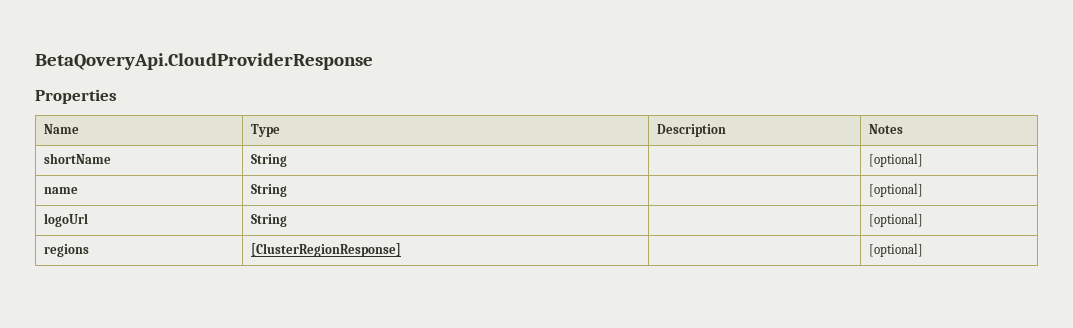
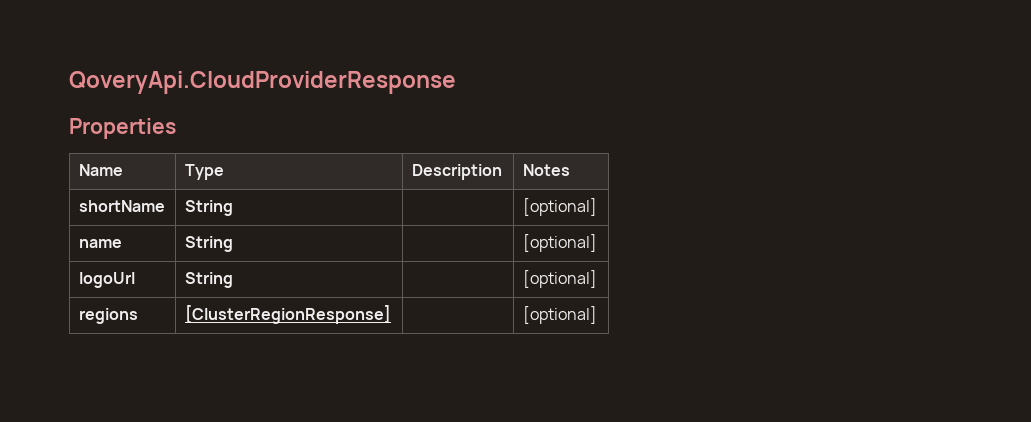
[35,53,373,70] BetaQoveryApi.CloudProviderResponse -> [69,71,456,94] QoveryApi.CloudProviderResponse

